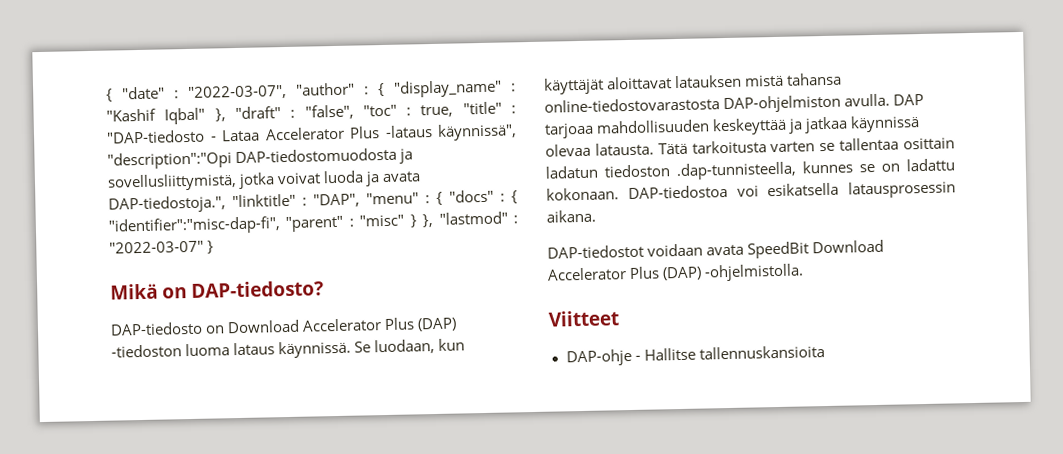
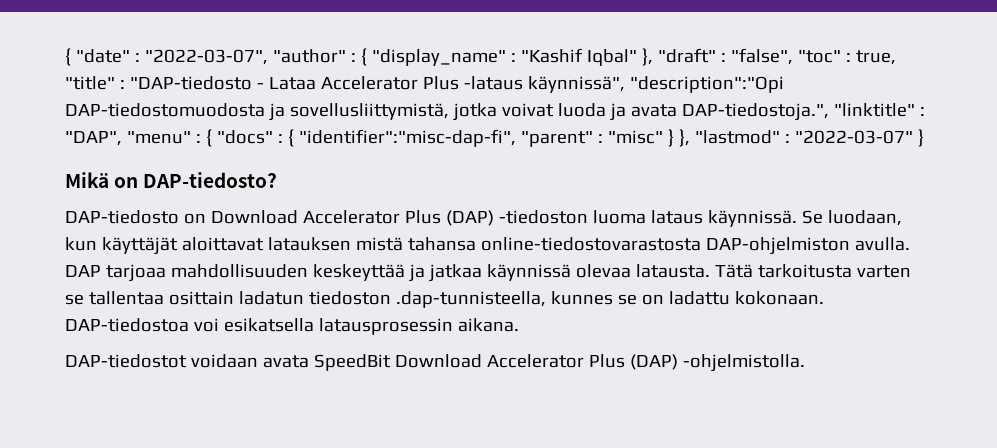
[548,310,620,327] [565,345,825,367] // Viitteet // DAP-ohje - Hallitse tallennuskansioita -> (805, 363) none

